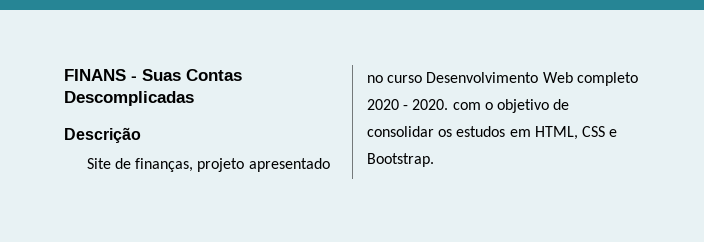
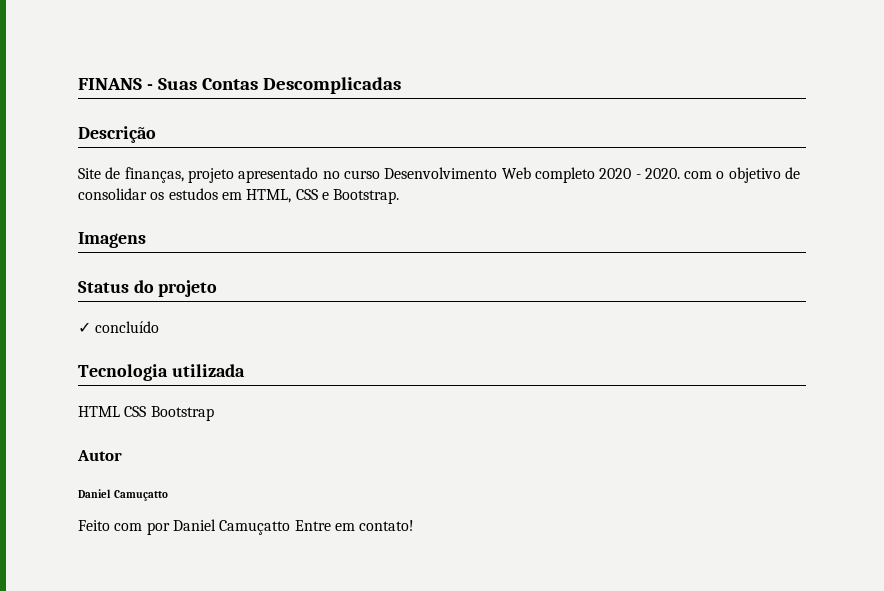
(434, 160) none -> [78,232,146,248] [78,280,218,297] [78,321,160,333] [78,364,245,381] [78,406,214,421] [77,450,122,461] [78,489,169,501] [78,519,415,535] // Imagens // Status do projeto // ✓ concluído // Tecnologia utilizada // HTML CSS Bootstrap // Autor // Daniel Camuçatto // Feito com por Daniel Camuçatto Entre em contato!

